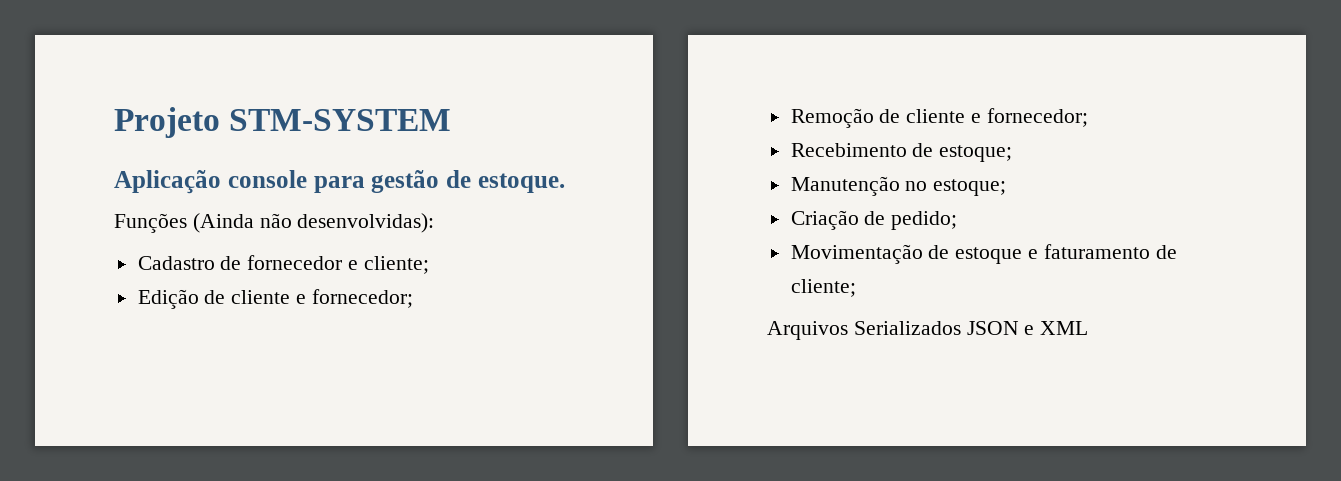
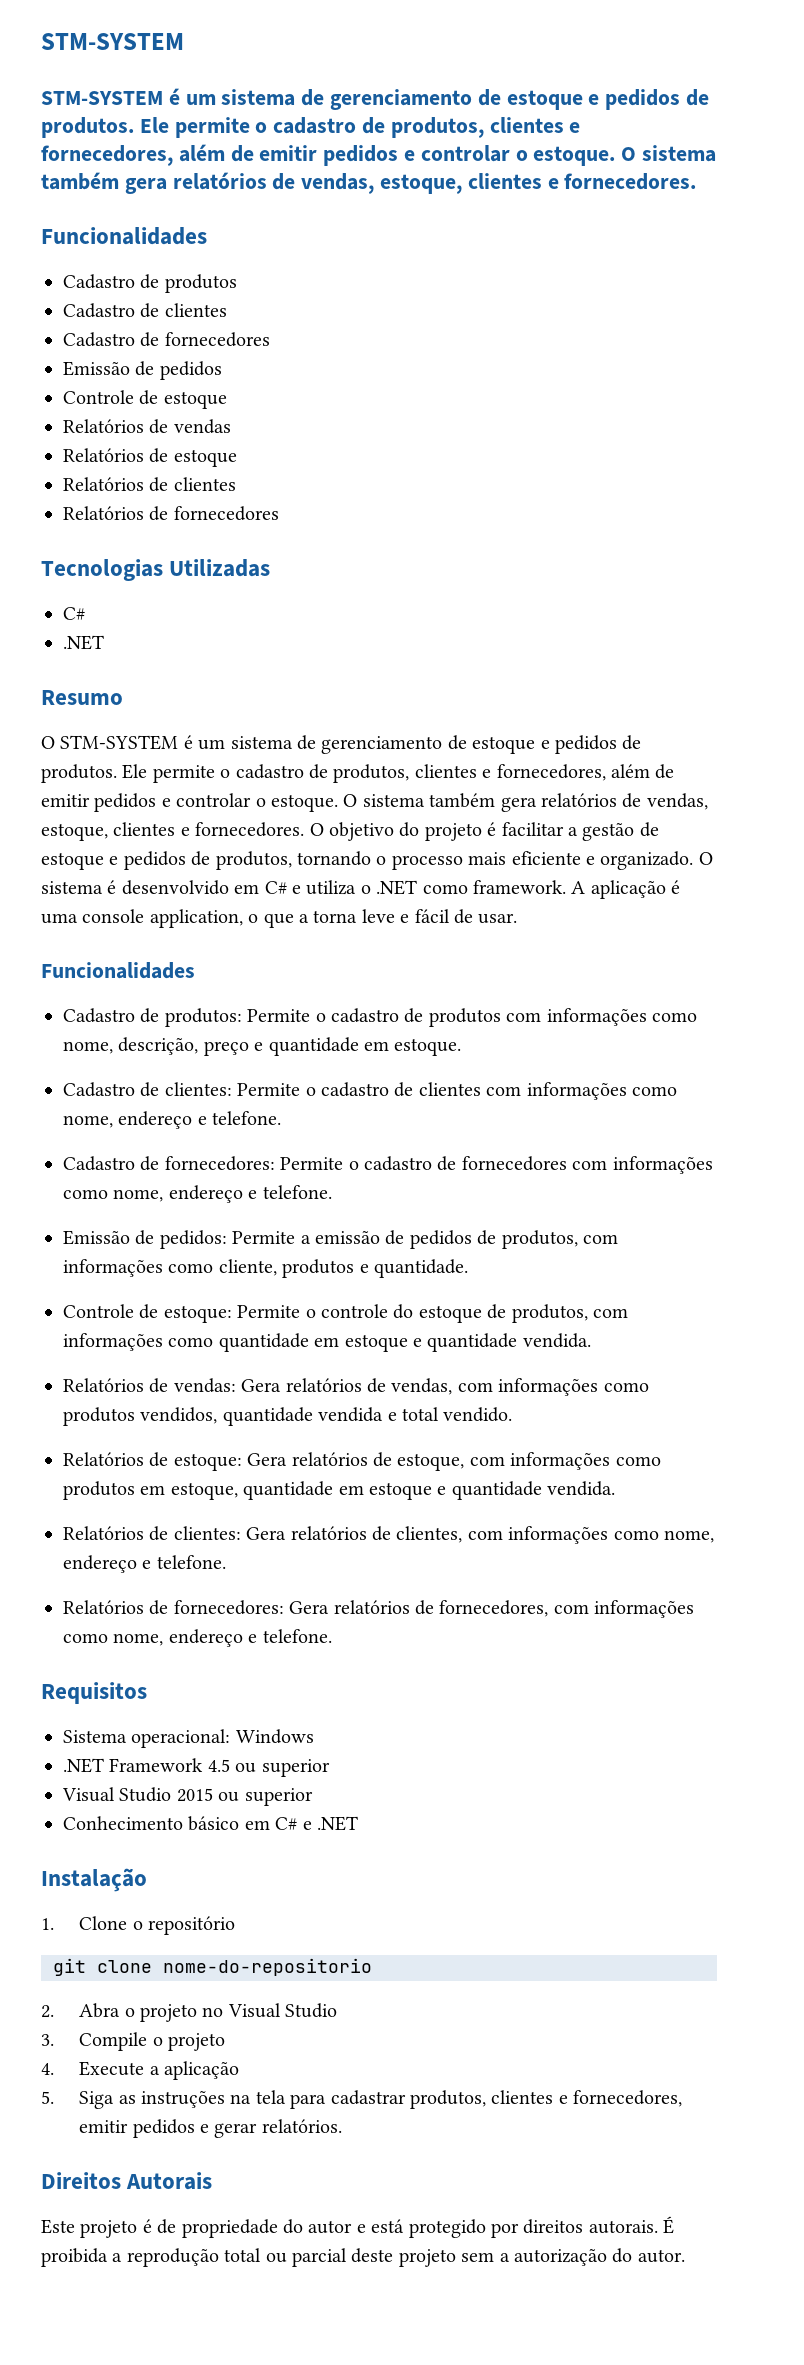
[114,107,220,138] Projeto -> (41, 41) none
[114,170,565,194] [114,213,435,233] [137,255,429,274] [137,289,413,309] [790,108,1088,128] [790,143,1013,162] [790,176,1007,196] [790,210,958,230] [790,244,1177,264] [790,279,856,297] [767,321,1089,340] Aplicação console para gestão de estoque. // Funções (Ainda não desenvolvidas): // Cadastro de fornecedor e cliente; // Edição de cliente e fornecedor; // Remoção de cliente e fornecedor; // Recebimento de estoque; // Manutenção no estoque; // Criação de pedido; // Movimentação de estoque e faturamento de cliente; // Arquivos Serializados JSON e XML -> [41,88,710,110] [41,117,581,138] [41,144,717,166] [41,172,697,194] [41,227,207,245] [63,274,237,293] [63,303,227,318] [63,332,270,347] [63,361,222,380] [63,390,227,409] [63,419,231,434] [63,448,237,467] [63,477,236,492] [63,506,279,521] [41,559,271,581] [63,607,85,620] [63,635,104,650] [41,690,123,705] [41,735,642,754] [41,764,675,783] [41,793,708,812] [41,822,659,841] [41,851,713,870] [41,880,681,899] [41,909,518,928] [41,962,195,979] [63,1008,697,1027] [63,1037,462,1056] [63,1082,677,1100] [63,1111,282,1129] [63,1156,713,1174] [63,1185,332,1203] [63,1230,618,1249] [63,1259,468,1278] [63,1304,628,1323] [63,1333,591,1352] [63,1378,649,1396] [63,1407,513,1426] [63,1452,661,1471] [63,1481,616,1500] [63,1526,714,1544] [63,1555,226,1573] [63,1600,695,1618] [63,1629,332,1647] [41,1682,147,1704] [63,1729,314,1748] [63,1758,330,1777] [62,1787,313,1806] [63,1816,358,1831] [41,1868,147,1892] [41,1916,235,1935] [53,1958,372,1976] [41,2003,338,2022] [41,2032,225,2051] [41,2061,239,2080] [41,2090,683,2109] [79,2119,342,2138] [41,2172,213,2190] [41,2216,675,2238] [41,2248,685,2267] STM-SYSTEM é um sistema de gerenciamento de estoque e pedidos de produtos. Ele permite o cadastro de produtos, clientes e fornecedores, além de emitir pedidos e controlar o estoque. O sistema também gera relatórios de vendas, estoque, clientes e fornecedores. // Funcionalidades // Cadastro de produtos // Cadastro de clientes // Cadastro de fornecedores // Emissão de pedidos // Controle de estoque // Relatórios de vendas // Relatórios de estoque // Relatórios de clientes // Relatórios de fornecedores // Tecnologias Utilizadas // C# // .NET // Resumo // O STM-SYSTEM é um sistema de gerenciamento de estoque e pedidos de produtos. Ele permite o cadastro de produtos, clientes e fornecedores, além de emitir pedidos e controlar o estoque. O sistema também gera relatórios de vendas, estoque, clientes e fornecedores. O objetivo do projeto é facilitar a gestão de estoque e pedidos de produtos, tornando o processo mais eficiente e organizado. O sistema é desenvolvido em C# e utiliza o .NET como framework. A aplicação é uma console application, o que a torna leve e fácil de usar. // Funcionalidades // Cadastro de produtos: Permite o cadastro de produtos com informações como nome, descrição, preço e quantidade em estoque. // Cadastro de clientes: Permite o cadastro de clientes com informações como nome, endereço e telefone. // Cadastro de fornecedores: Permite o cadastro de fornecedores com informações como nome, endereço e telefone. // Emissão de pedidos: Permite a emissão de pedidos de produtos, com informações como cliente, produtos e quantidade. // Controle de estoque: Permite o controle do estoque de produtos, com informações como quantidade em estoque e quantidade vendida. // Relatórios de vendas: Gera relatórios de vendas, com informações como produtos vendidos, quantidade vendida e total vendido. // Relatórios de estoque: Gera relatórios de estoque, com informações como produtos em estoque, quantidade em estoque e quantidade vendida. // Relatórios de clientes: Gera relatórios de clientes, com informações como nome, endereço e telefone. // Relatórios de fornecedores: Gera relatórios de fornecedores, com informações como nome, endereço e telefone. // Requisitos // Sistema operacional: Windows // .NET Framework 4.5 ou superior // Visual Studio 2015 ou superior // Conhecimento básico em C# e .NET // Instalação // 1. Clone o repositório // git clone nome-do-repositorio // 2. Abra o projeto no Visual Studio // 3. Compile o projeto // 4. Execute a aplicação // 5. Siga as instruções na tela para cadastrar produtos, clientes e fornecedores, emitir pedidos e gerar relatórios. // Direitos Autorais // Este projeto é de propriedade do autor e está protegido por direitos autorais. É proibida a reprodução total ou parcial deste projeto sem a autorização do autor.

